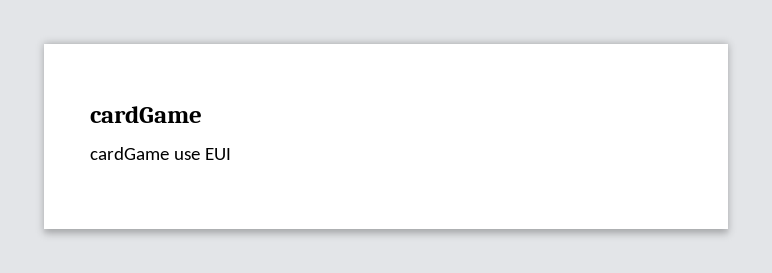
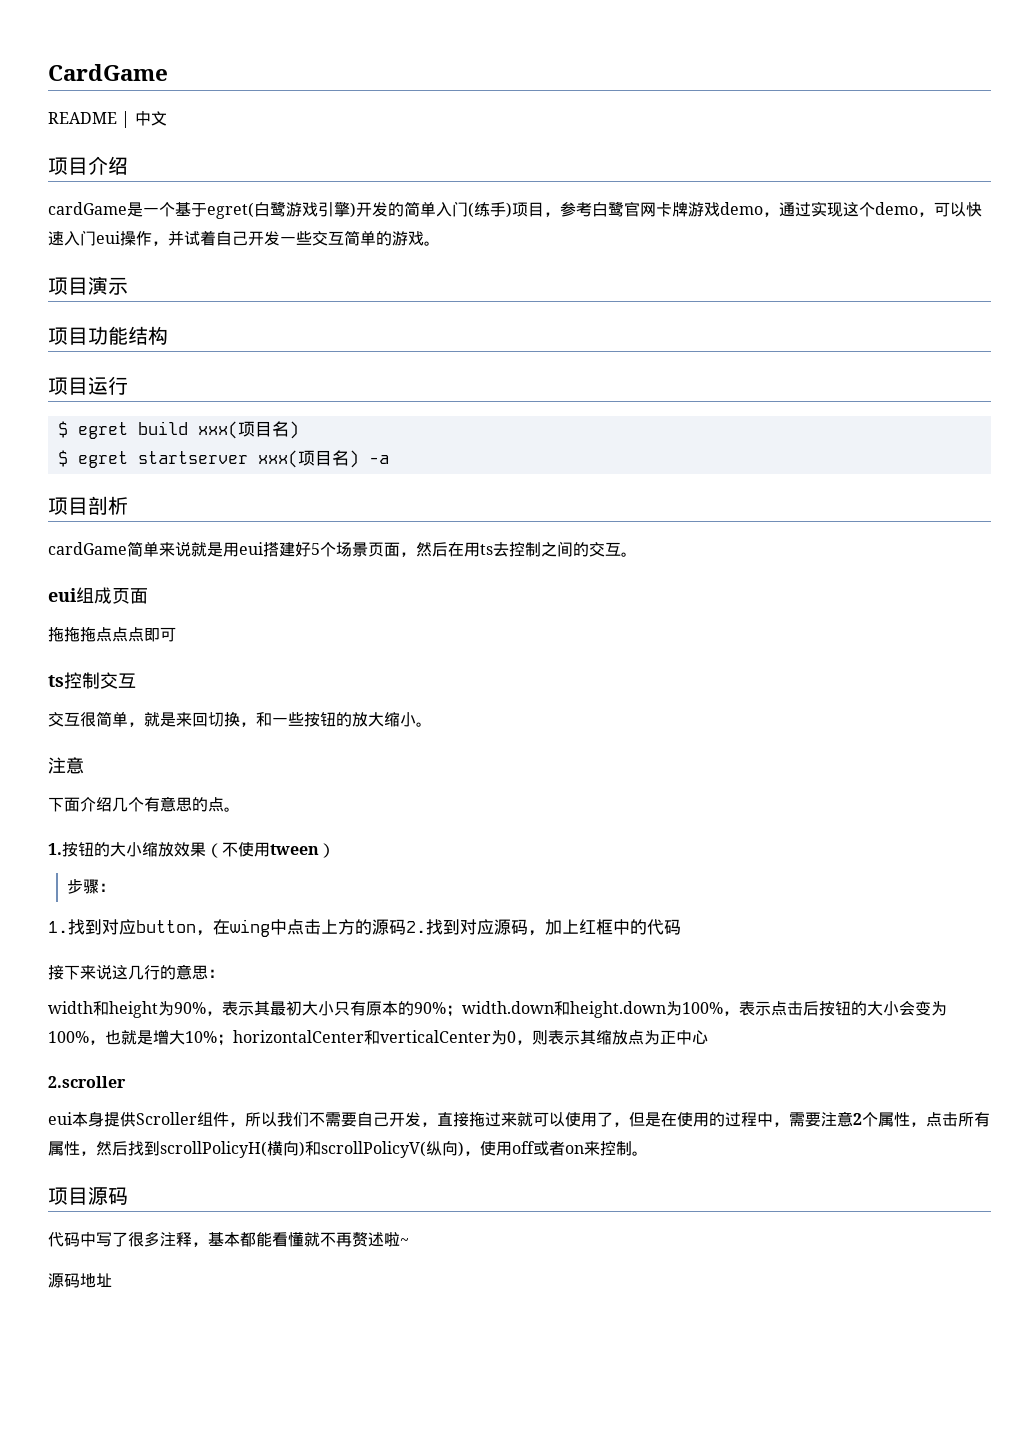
[90,106,202,123] [90,147,231,160] cardGame // cardGame use EUI -> [48,64,168,81] [48,111,167,128] [48,156,128,175] [48,201,982,219] [48,230,440,246] [48,276,128,295] [48,326,168,345] [48,376,128,395] [57,421,299,439] [57,450,389,468] [48,496,128,515] [48,541,637,557] [48,587,148,604] [48,627,176,642] [48,672,136,689] [48,711,432,727] [48,757,84,774] [48,796,240,812] [48,842,335,858] [67,879,116,894] [48,919,681,937] [48,964,224,980] [48,1000,947,1018] [48,1029,708,1046] [48,1076,126,1088] [48,1111,990,1127] [48,1141,648,1158] [48,1187,128,1205] [48,1231,409,1247] [48,1273,112,1288] CardGame // README | 中文 // 项目介绍 // cardGame是一个基于egret(白鹭游戏引擎)开发的简单入门(练手)项目，参考白鹭官网卡牌游戏demo，通过实现这个demo，可以快速入门eui操作，并试着自己开发一些交互简单的游戏。 // 项目演示 // 项目功能结构 // 项目运行 // $ egret build xxx(项目名) // $ egret startserver xxx(项目名) -a // 项目剖析 // cardGame简单来说就是用eui搭建好5个场景页面，然后在用ts去控制之间的交互。 // eui组成页面 // 拖拖拖点点点即可 // ts控制交互 // 交互很简单，就是来回切换，和一些按钮的放大缩小。 // 注意 // 下面介绍几个有意思的点。 // 1.按钮的大小缩放效果（不使用tween） // 步骤： // 1.找到对应button，在wing中点击上方的源码2.找到对应源码，加上红框中的代码 // 接下来说这几行的意思： // width和height为90%，表示其最初大小只有原本的90%；width.down和height.down为100%，表示点击后按钮的大小会变为100%，也就是增大10%；horizontalCenter和verticalCenter为0，则表示其缩放点为正中心 // 2.scroller // eui本身提供Scroller组件，所以我们不需要自己开发，直接拖过来就可以使用了，但是在使用的过程中，需要注意2个属性，点击所有属性，然后找到scrollPolicyH(横向)和scrollPolicyV(纵向)，使用off或者on来控制。 // 项目源码 // 代码中写了很多注释，基本都能看懂就不再赘述啦~ // 源码地址

